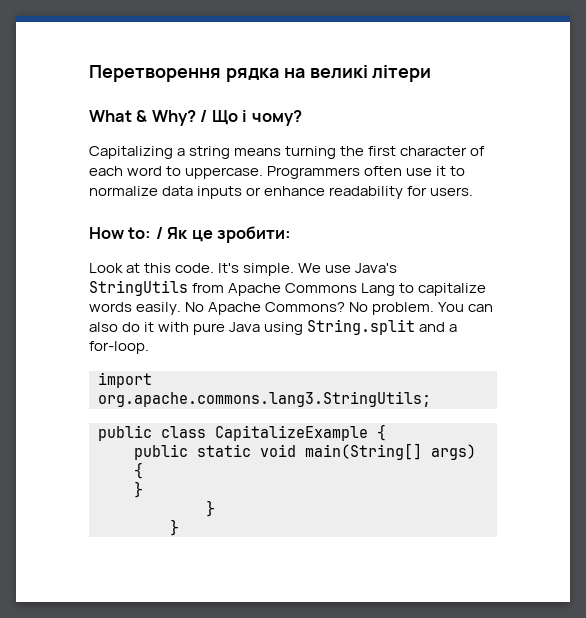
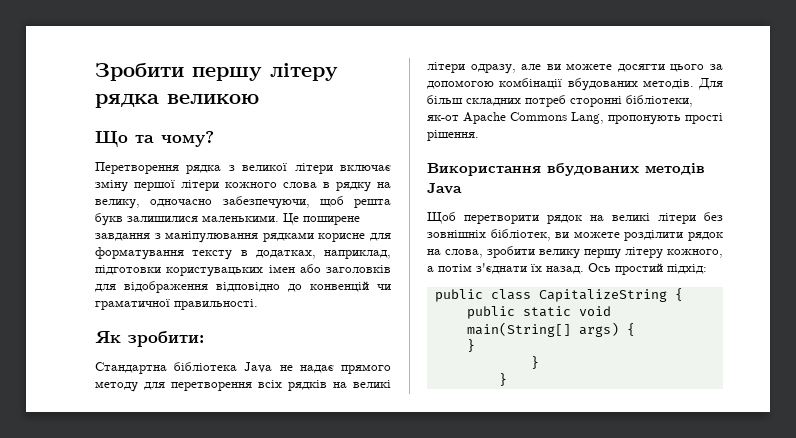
[89,65,432,82] [89,110,302,126] [89,146,486,159] [89,166,466,179] [89,186,474,199] [89,226,292,243] [89,263,398,276] [89,280,487,296] [89,302,494,315] [89,319,458,335] [89,341,149,354] [98,372,152,388] [98,391,431,407] Перетворення рядка на великі літери // What & Why? / Що і чому? // Capitalizing a string means turning the first character of each word to uppercase. Programmers often use it to normalize data inputs or enhance readability for users. // How to: / Як це зробити: // Look at this code. It's simple. We use Java's StringUtils from Apache Commons Lang to capitalize words easily. No Apache Commons? No problem. You can also do it with pure Java using String.split and a for-loop. // import org.apache.commons.lang3.StringUtils; -> [95,63,338,81] [95,94,259,108] [95,131,214,147] [95,162,391,174] [95,180,391,192] [95,196,391,209] [95,213,360,226] [95,231,391,243] [95,247,391,260] [95,264,391,277] [95,281,391,293] [95,299,258,310] [95,331,204,347] [95,362,391,374] [95,380,391,392] [427,62,723,74] [427,78,723,91] [427,95,693,107] [427,112,723,125] [427,130,479,141] [427,163,705,176] [427,183,462,194] [427,212,723,224] [427,229,723,241] [427,246,723,259] [427,263,707,275] Зробити першу літеру рядка великою // Що та чому? // Перетворення рядка з великої літери включає зміну першої літери кожного слова в рядку на велику, одночасно забезпечуючи, щоб решта букв залишилися маленькими. Це поширене завдання з маніпулювання рядками корисне для форматування тексту в додатках, наприклад, підготовки користувацьких імен або заголовків для відображення відповідно до конвенцій чи граматичної правильності. // Як зробити: // Стандартна бібліотека Java не надає прямого методу для перетворення всіх рядків на великі літери одразу, але ви можете досягти цього за допомогою комбінації вбудованих методів. Для більш складних потреб сторонні бібліотеки, як-от Apache Commons Lang, пропонують прості рішення. // Використання вбудованих методів Java // Щоб перетворити рядок на великі літери без зовнішніх бібліотек, ви можете розділити рядок на слова, зробити велику першу літеру кожного, а потім з'єднати їх назад. Ось простий підхід:
[215,425,368,441] CapitalizeExample -> [538,289,667,302] CapitalizeString

